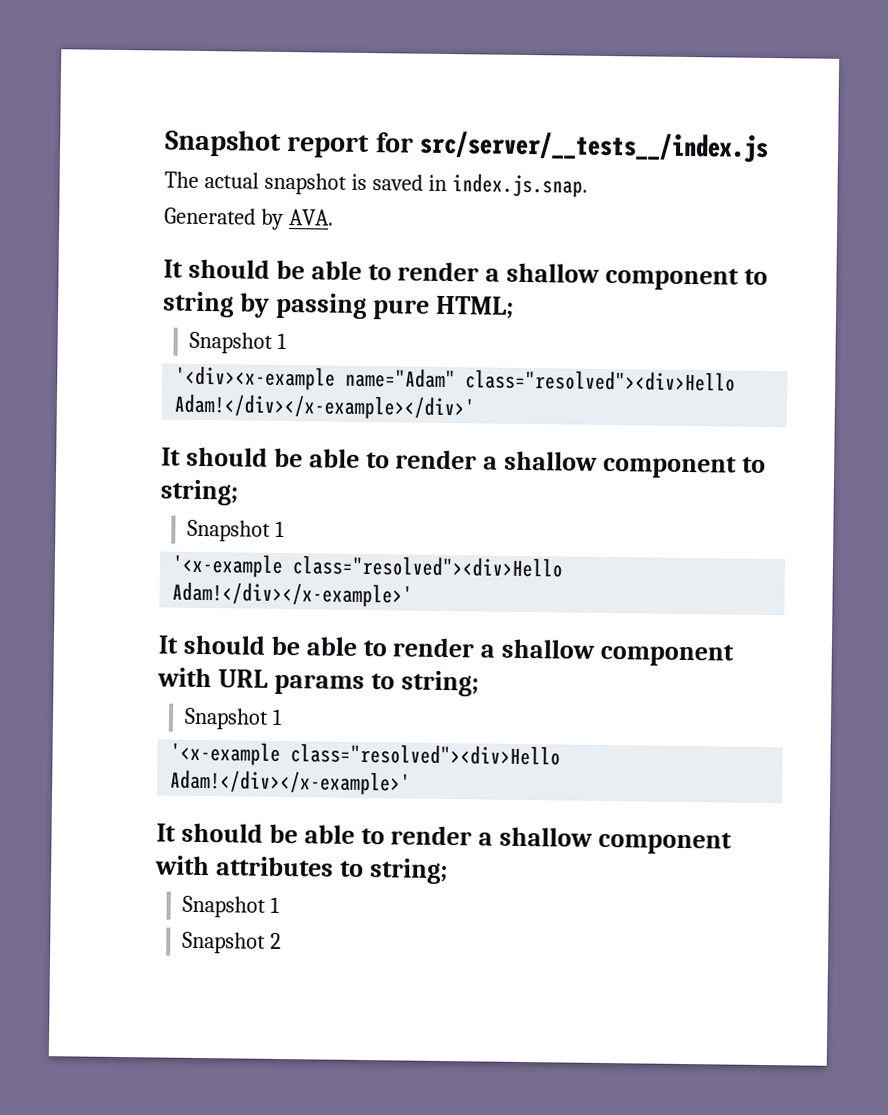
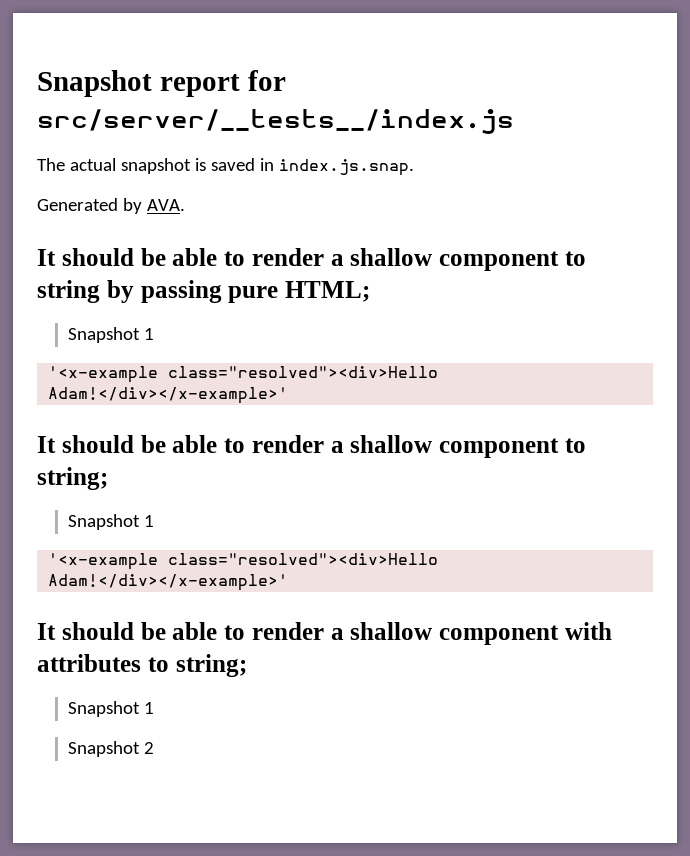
[175,365,737,392] [174,393,476,421] '<div><x-example name="Adam" class="resolved"><div>Hello Adam!</div></x-example></div>' -> [48,366,439,383] [48,387,289,404] '<x-example class="resolved"><div>Hello Adam!</div></x-example>'
[158,634,735,667] [157,667,479,697] [183,707,283,730] [170,741,562,767] [170,769,412,796] // It should be able to render a shallow component with URL params to string; // Snapshot 1 // '<x-example class="resolved"><div>Hello Adam!</div></x-example>' -> (289, 582) none

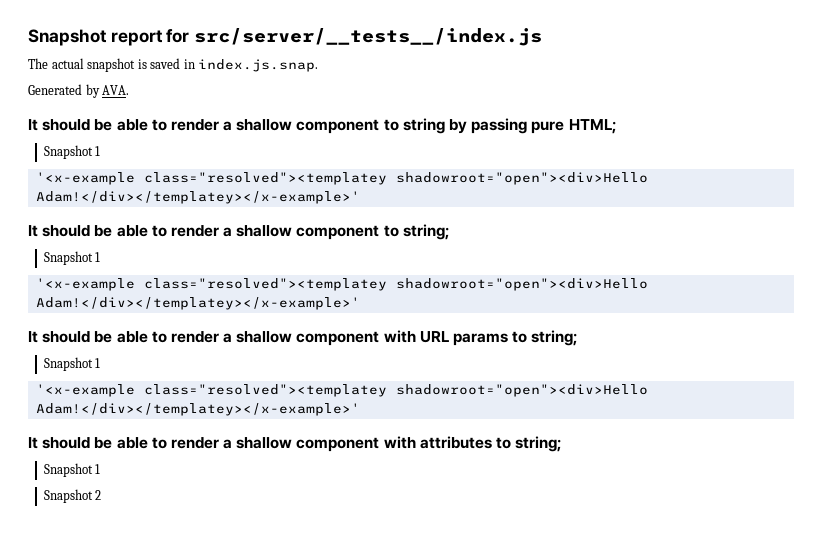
[168,366,439,378] [48,387,289,404] class="resolved"><div>Hello Adam!</div></x-example>' -> [143,172,648,185] [35,191,360,204] class="resolved"><templatey shadowroot="open"><div>Hello Adam!</div></templatey></x-example>'
[168,553,439,565] [48,574,289,591] class="resolved"><div>Hello Adam!</div></x-example>' -> [143,278,648,291] [35,297,360,310] [28,330,578,346] [43,357,101,371] [35,384,648,397] [35,403,360,416] class="resolved"><templatey shadowroot="open"><div>Hello Adam!</div></templatey></x-example>' // It should be able to render a shallow component with URL params to string; // Snapshot 1 // '<x-example class="resolved"><templatey shadowroot="open"><div>Hello Adam!</div></templatey></x-example>'

